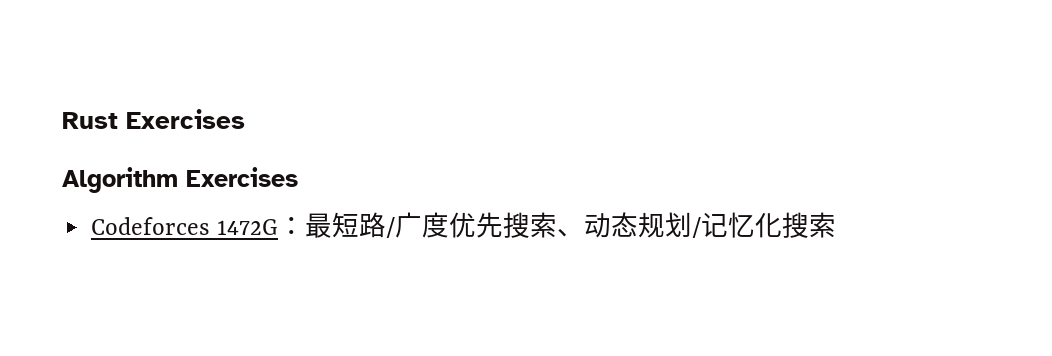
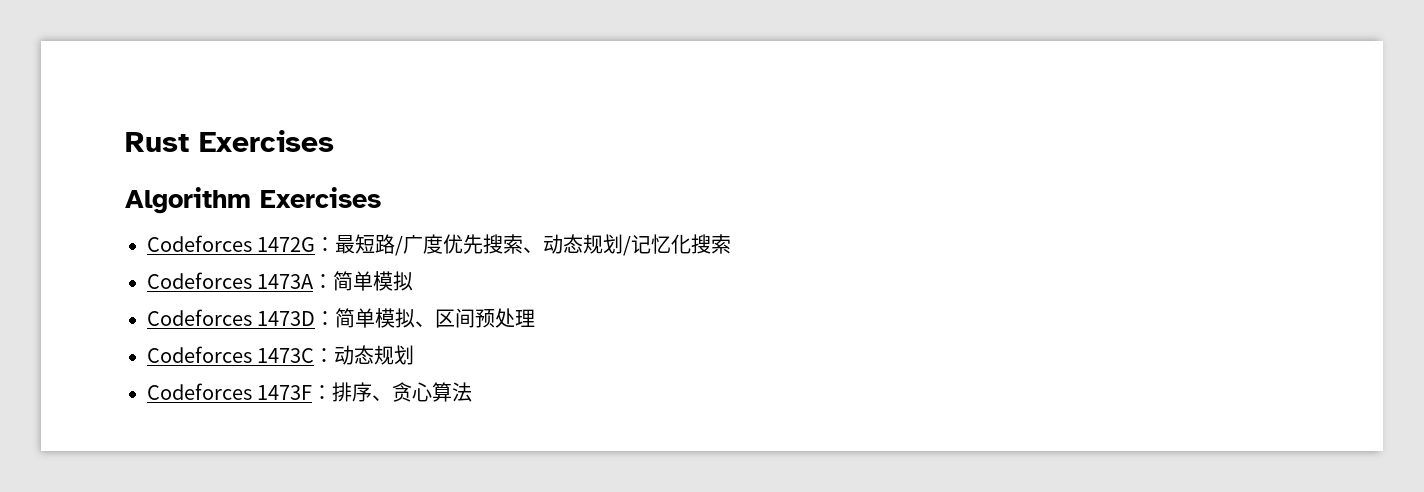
(837, 225) none -> [147,271,414,291] [147,308,536,328] [147,345,415,365] [147,382,473,402] // Codeforces 1473A：简单模拟 // Codeforces 1473D：简单模拟、区间预处理 // Codeforces 1473C：动态规划 // Codeforces 1473F：排序、贪心算法

